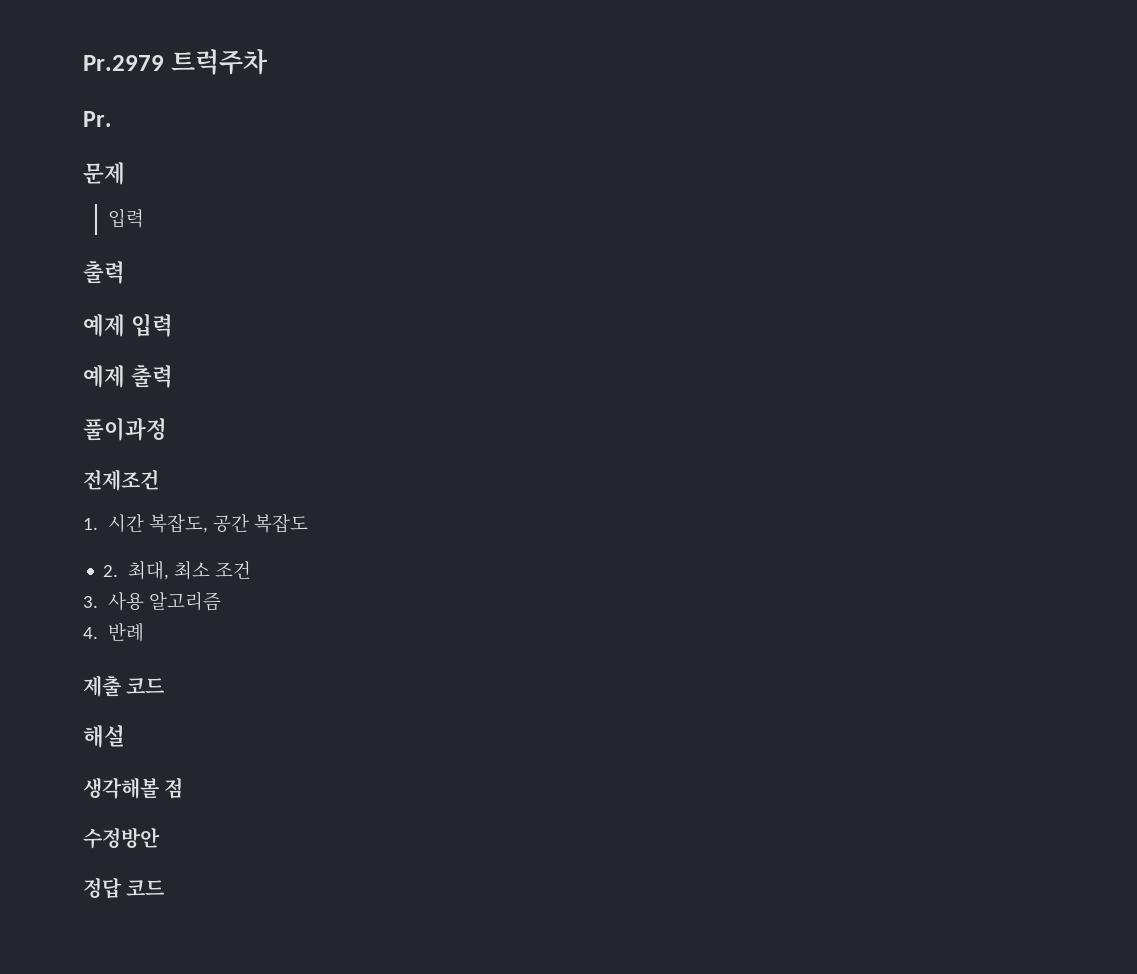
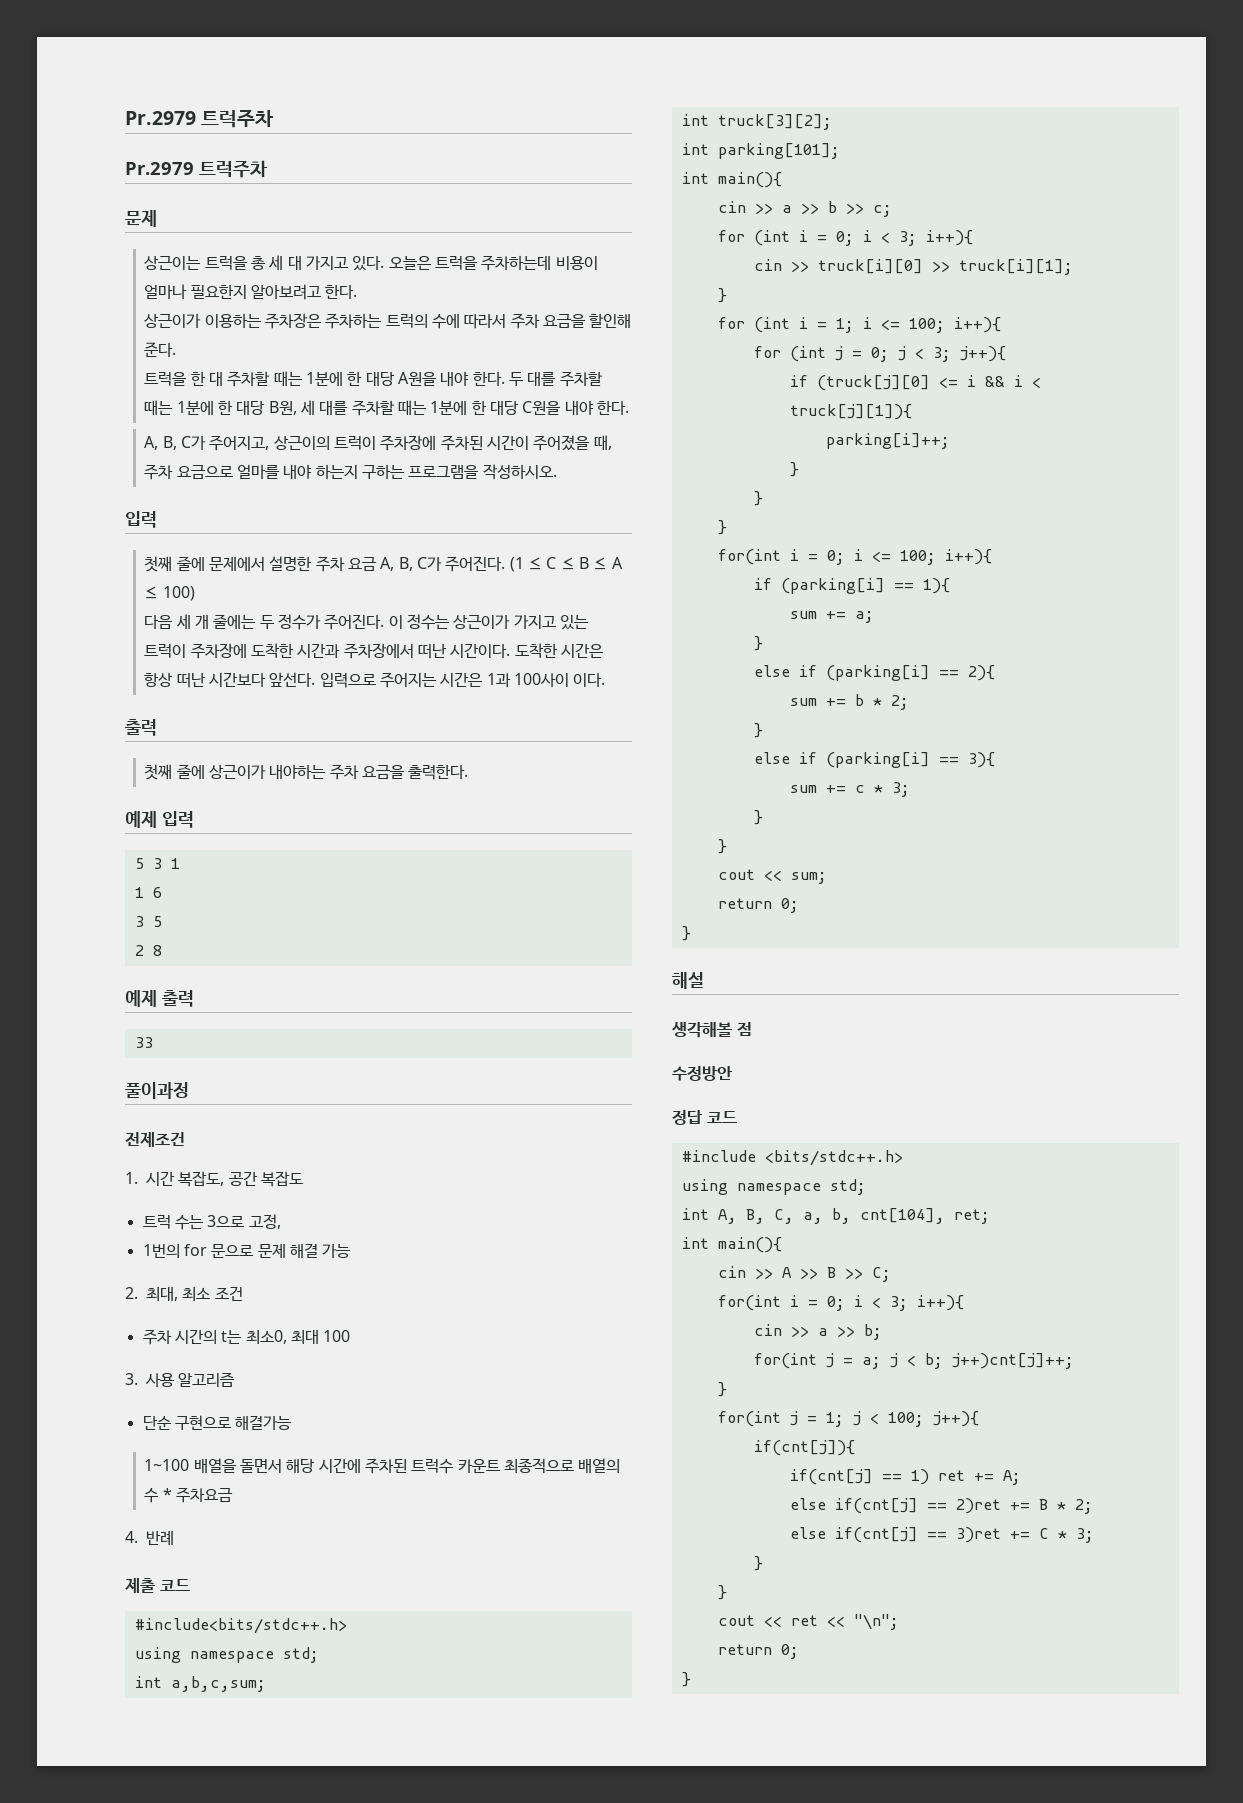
[83,49,268,75] [83,111,111,127] Pr.2979 트럭주차 // Pr. -> [125,109,274,128] [125,160,267,178] Pr.2979 트럭주차 // Pr.2979 트럭주차
[107,209,144,228] [83,261,125,284] [83,313,173,337] 입력 // 출력 // 예제 입력 -> [144,255,598,271] [144,284,358,300] [144,313,632,329] [144,342,177,357] [144,371,603,387] [144,400,629,416] [144,435,612,451] [144,464,557,480] [125,511,157,528] [144,556,623,572] [144,586,195,601] [144,614,589,630] [144,643,605,659] [144,672,606,688] [125,719,157,736] [144,764,469,780] [125,811,194,828] [134,858,180,869] [134,887,162,898] [134,916,162,927] [134,945,162,956] 상근이는 트럭을 총 세 대 가지고 있다. 오늘은 트럭을 주차하는데 비용이 얼마나 필요한지 알아보려고 한다. // 상근이가 이용하는 주차장은 주차하는 트럭의 수에 따라서 주차 요금을 할인해 준다. // 트럭을 한 대 주차할 때는 1분에 한 대당 A원을 내야 한다. 두 대를 주차할 때는 1분에 한 대당 B원, 세 대를 주차할 때는 1분에 한 대당 C원을 내야 한다. // A, B, C가 주어지고, 상근이의 트럭이 주차장에 주차된 시간이 주어졌을 때, 주차 요금으로 얼마를 내야 하는지 구하는 프로그램을 작성하시오. // 입력 // 첫째 줄에 문제에서 설명한 주차 요금 A, B, C가 주어진다. (1 ≤ C ≤ B ≤ A ≤ 100) // 다음 세 개 줄에는 두 정수가 주어진다. 이 정수는 상근이가 가지고 있는 트럭이 주차장에 도착한 시간과 주차장에서 떠난 시간이다. 도착한 시간은 항상 떠난 시간보다 앞선다. 입력으로 주어지는 시간은 1과 100사이 이다. // 출력 // 첫째 줄에 상근이가 내야하는 주차 요금을 출력한다. // 예제 입력 // 5 3 1 // 1 6 // 3 5 // 2 8
(173, 376) none -> [134,1037,153,1048] // 33
[103,561,251,580] [83,592,221,611] [83,623,144,642] [83,675,165,697] 2. 최대, 최소 조건 // 3. 사용 알고리즘 // 4. 반례 // 제출 코드 -> [142,1214,281,1230] [142,1243,352,1258] [125,1286,243,1301] [142,1329,351,1345] [125,1372,236,1387] [142,1415,293,1430] [144,1458,621,1474] [144,1487,234,1503] [125,1531,174,1545] [125,1578,190,1593] [134,1618,347,1634] [134,1647,319,1663] [134,1676,266,1692] [681,114,832,130] [681,143,840,159] [681,172,782,188] [717,201,892,217] [717,230,973,246] [753,259,1073,275] [717,288,727,303] [717,317,1001,333] [753,346,1006,362] [789,375,1041,391] [789,404,912,420] [825,433,950,449] [789,462,799,477] [753,491,763,506] [717,520,727,535] [717,549,992,565] [753,578,950,594] [789,611,874,623] [753,636,763,651] [753,665,995,681] [789,694,909,710] [753,723,763,738] [753,752,995,768] [789,782,910,797] [753,810,763,825] [717,839,727,854] [717,869,827,884] [717,898,799,913] [681,926,691,941] 트럭 수는 3으로 고정, // 1번의 for 문으로 문제 해결 가능 // 2. 최대, 최소 조건 // 주차 시간의 t는 최소0, 최대 100 // 3. 사용 알고리즘 // 단순 구현으로 해결가능 // 1~100 배열을 돌면서 해당 시간에 주차된 트럭수 카운트 최종적으로 배열의 수 * 주차요금 // 4. 반례 // 제출 코드 // #include<bits/stdc++.h> // using namespace std; // int a,b,c,sum; // int truck[3][2]; // int parking[101]; // int main(){ // cin >> a >> b >> c; // for (int i = 0; i < 3; i++){ // cin >> truck[i][0] >> truck[i][1]; // } // for (int i = 1; i <= 100; i++){ // for (int j = 0; j < 3; j++){ // if (truck[j][0] <= i && i < truck[j][1]){ // parking[i]++; // } // } // } // for(int i = 0; i <= 100; i++){ // if (parking[i] == 1){ // sum += a; // } // else if (parking[i] == 2){ // sum += b * 2; // } // else if (parking[i] == 3){ // sum += c * 3; // } // } // cout << sum; // return 0; // }
(165, 888) none -> [681,1150,903,1166] [681,1179,866,1195] [681,1208,990,1224] [681,1237,782,1253] [717,1266,891,1282] [717,1295,964,1311] [753,1324,882,1340] [753,1353,1074,1369] [717,1382,727,1397] [717,1411,979,1427] [753,1440,855,1456] [789,1469,1021,1485] [789,1498,1093,1514] [789,1527,1094,1543] [753,1556,763,1571] [717,1585,727,1600] [717,1614,899,1630] [717,1644,799,1659] [681,1672,691,1687] // #include <bits/stdc++.h> // using namespace std; // int A, B, C, a, b, cnt[104], ret; // int main(){ // cin >> A >> B >> C; // for(int i = 0; i < 3; i++){ // cin >> a >> b; // for(int j = a; j < b; j++)cnt[j]++; // } // for(int j = 1; j < 100; j++){ // if(cnt[j]){ // if(cnt[j] == 1) ret += A; // else if(cnt[j] == 2)ret += B * 2; // else if(cnt[j] == 3)ret += C * 3; // } // } // cout << ret << "\n"; // return 0; // }

